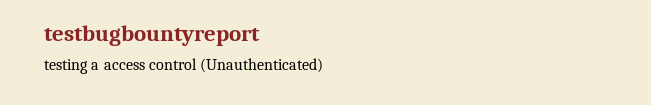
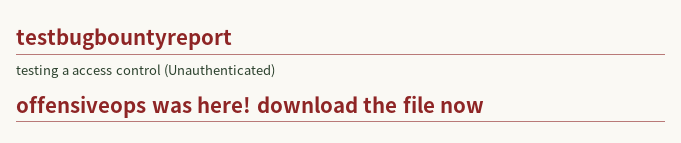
(324, 65) none -> [16,95,485,118] // offensiveops was here! download the file now

